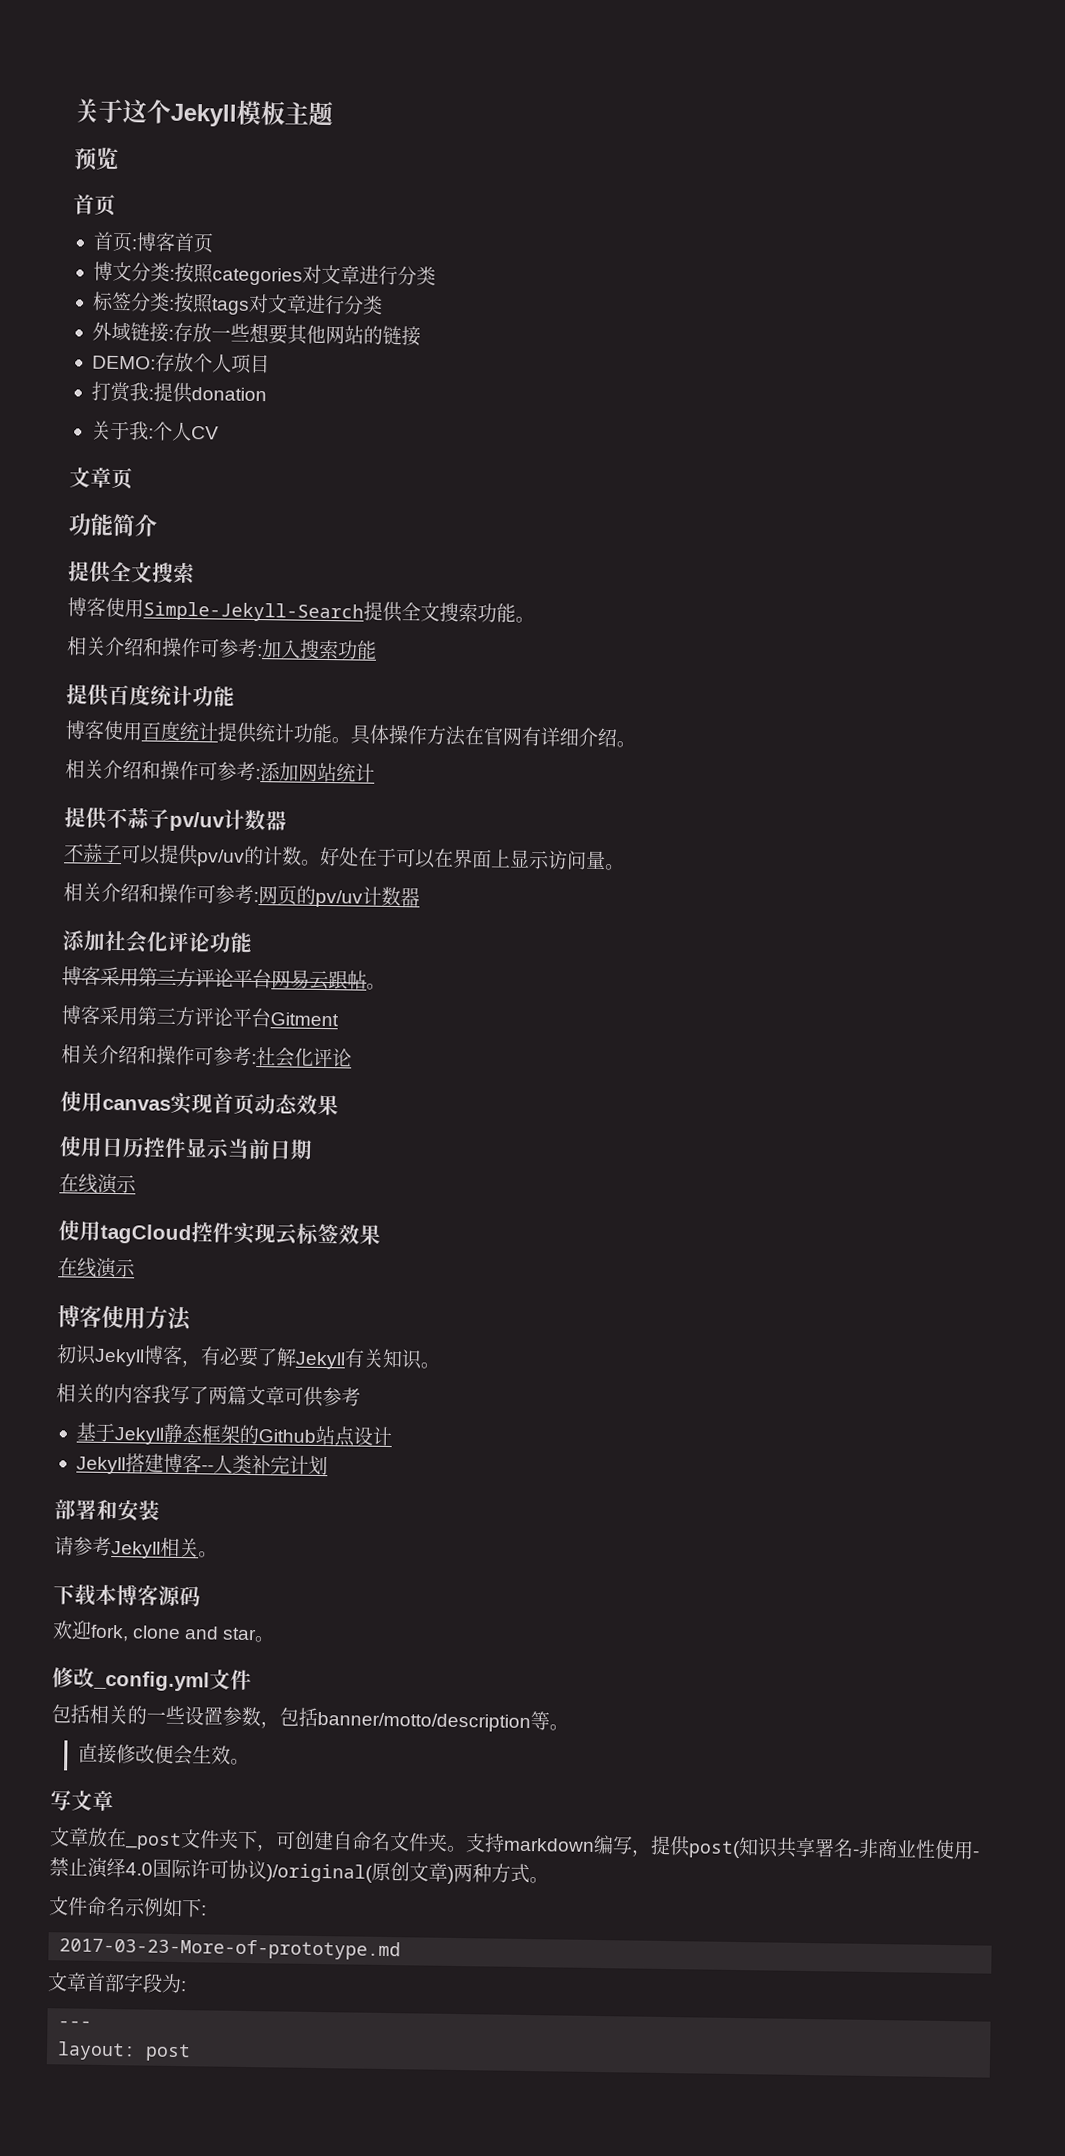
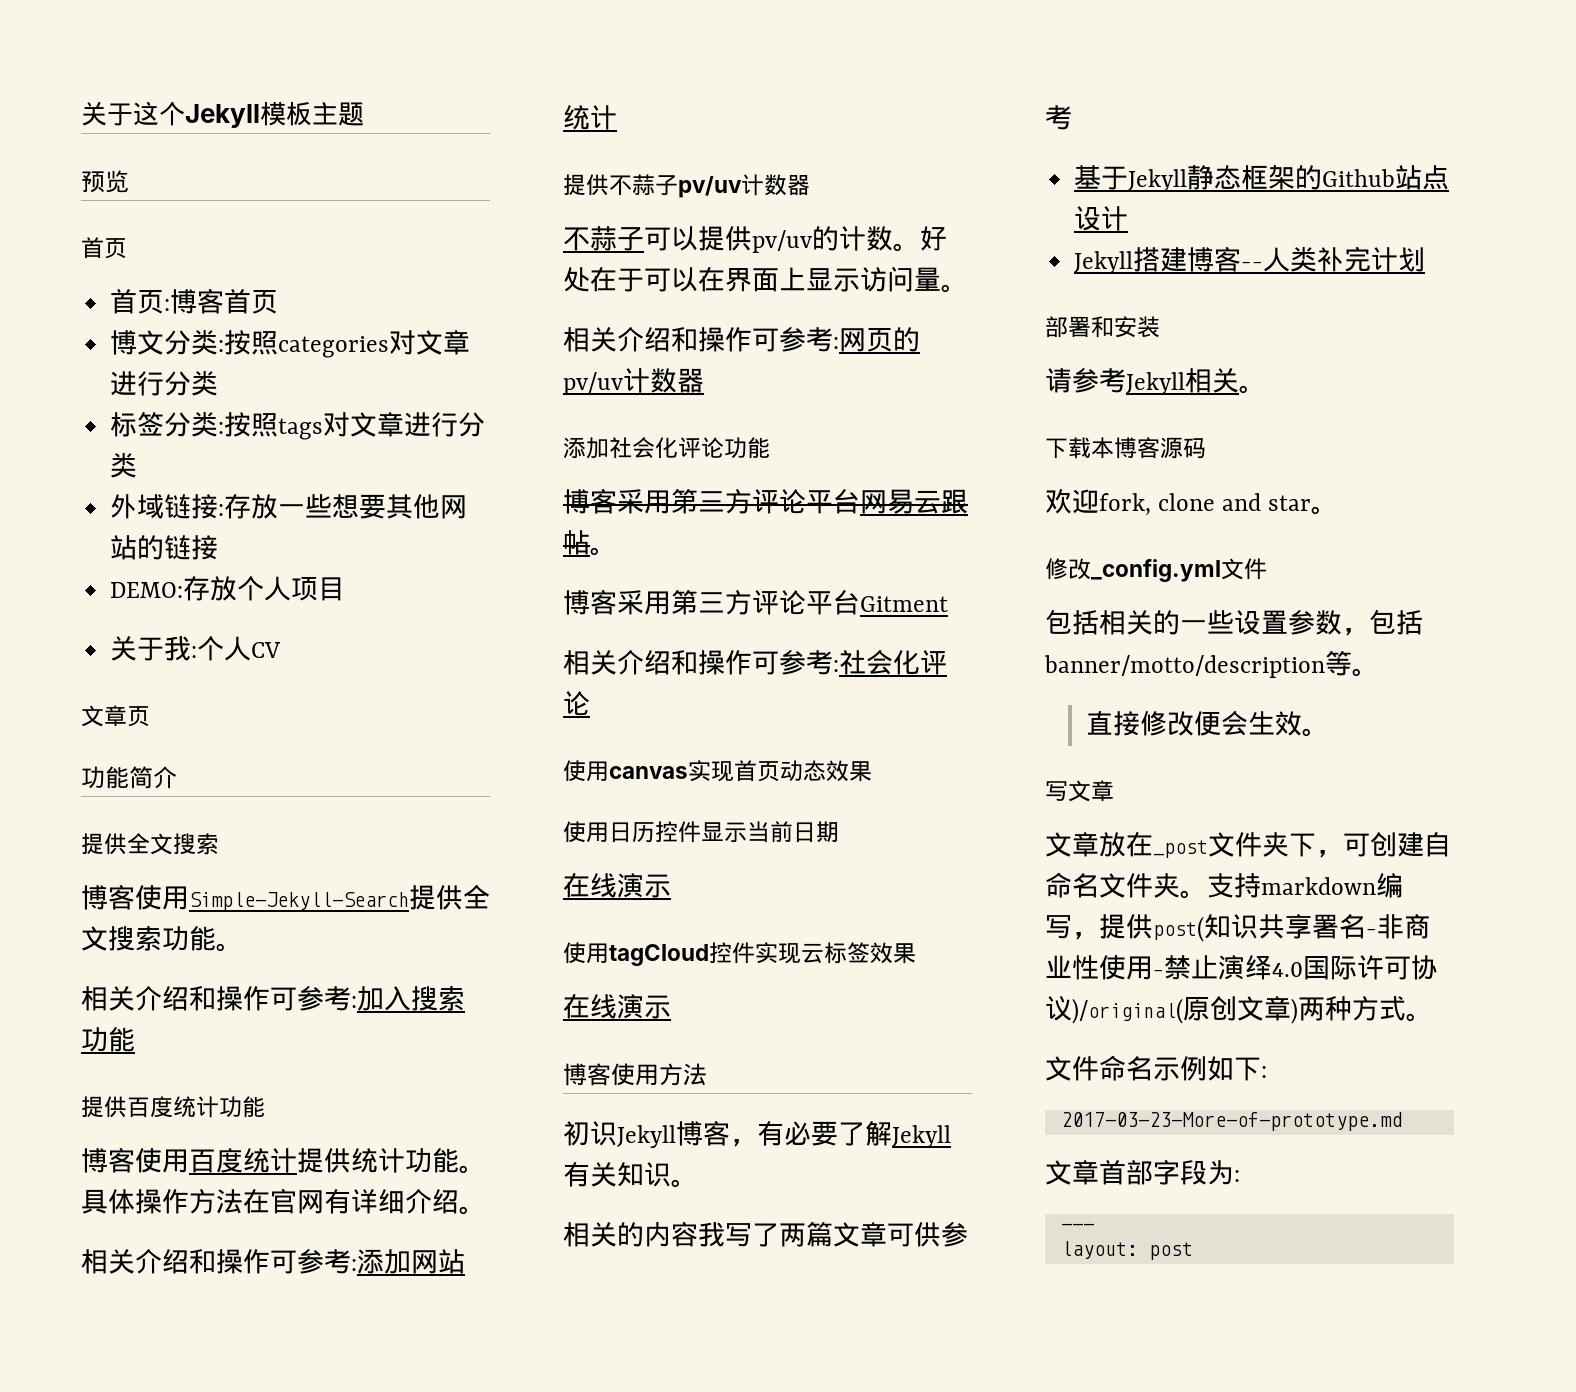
[90,381,267,404] // 打赏我:提供donation -> (346, 589) none

